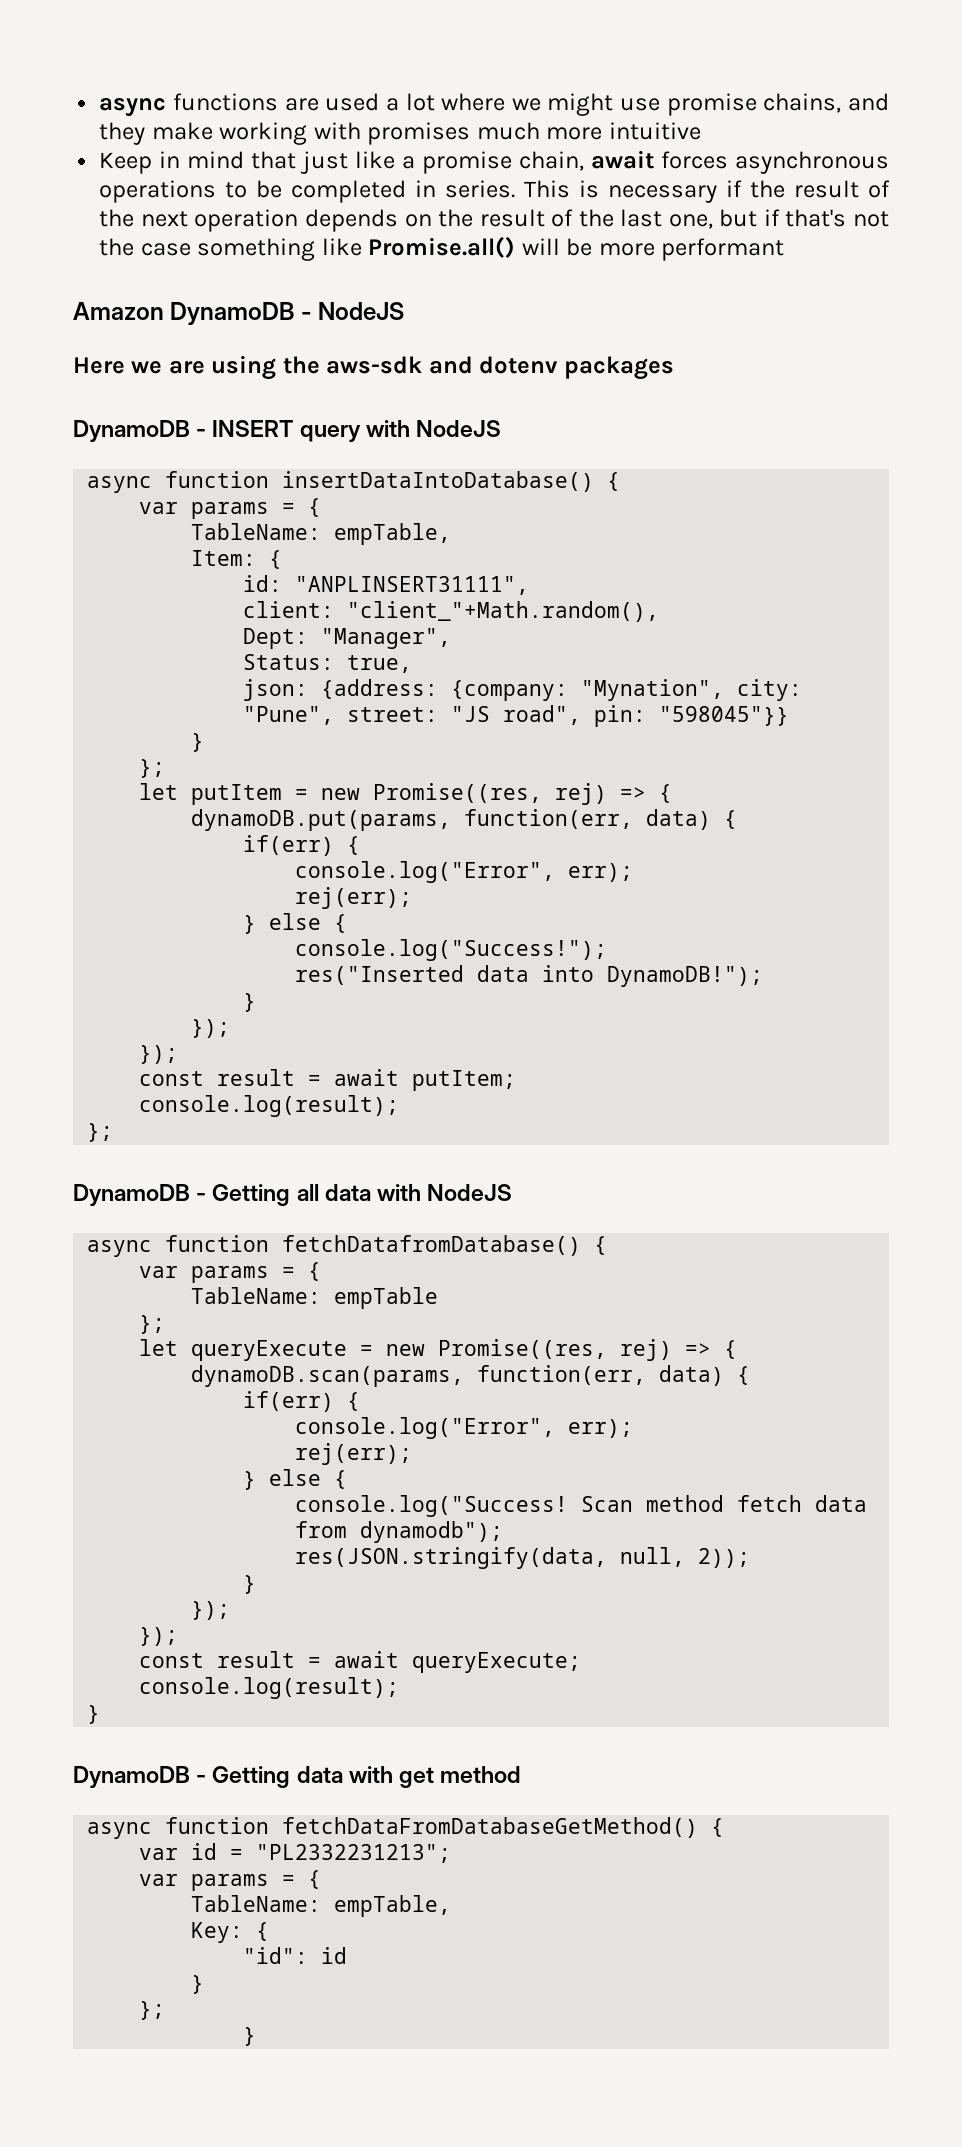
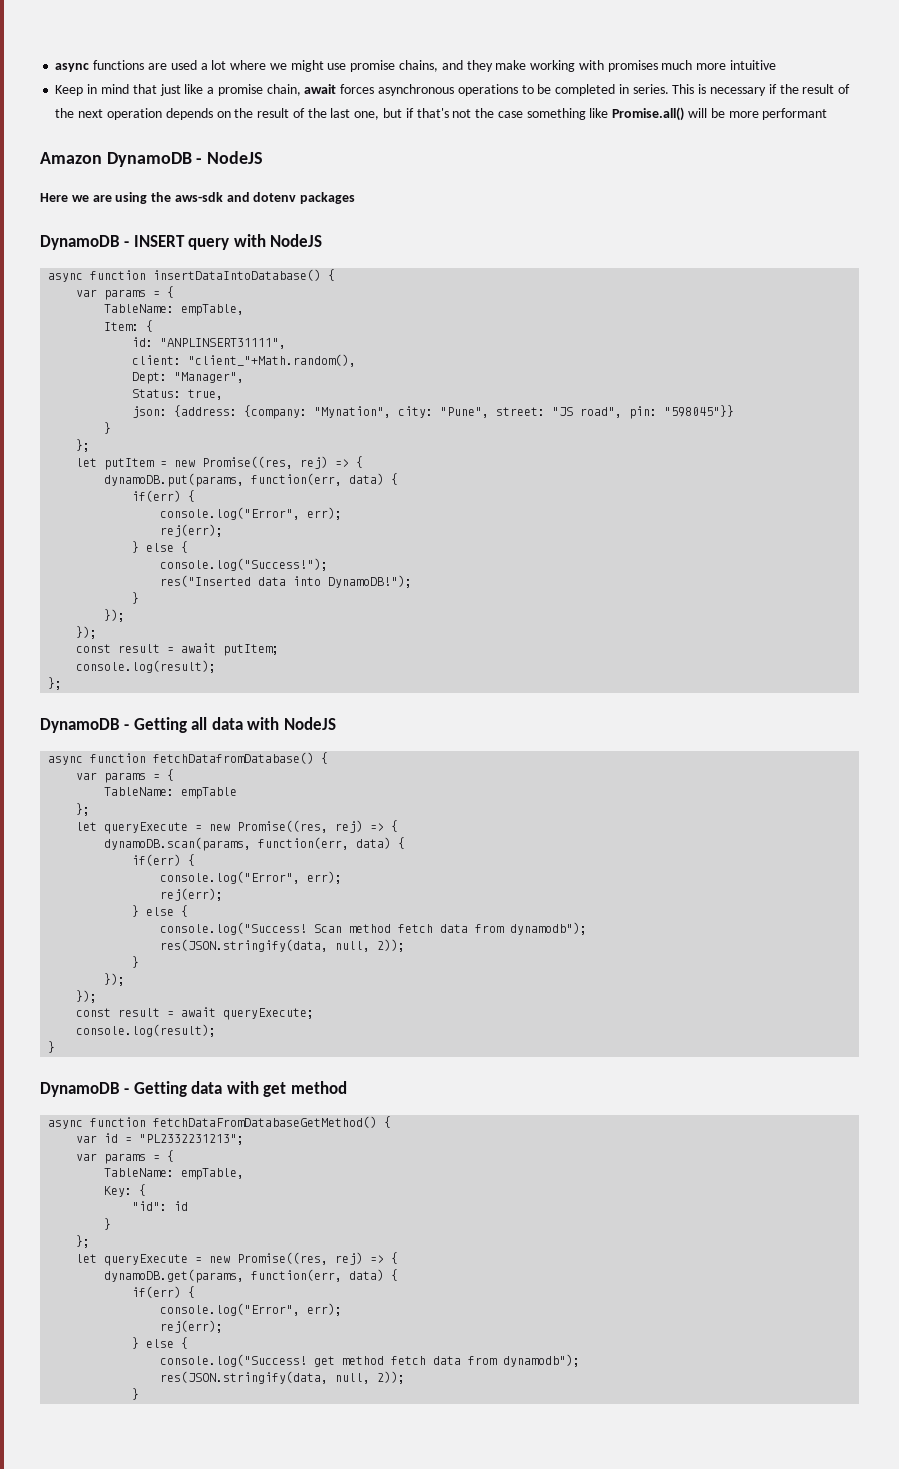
(166, 2010) none -> [76,1252,399,1266] [104,1269,399,1283] [132,1286,196,1298] [160,1303,343,1316] [160,1320,224,1333] [132,1337,189,1349] [160,1354,581,1367] [160,1371,406,1384] // let queryExecute = new Promise((res, rej) => { // dynamoDB.get(params, function(err, data) { // if(err) { // console.log("Error", err); // rej(err); // } else { // console.log("Success! get method fetch data from dynamodb"); // res(JSON.stringify(data, null, 2));

